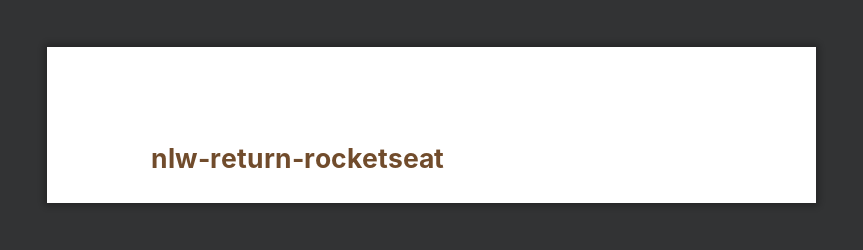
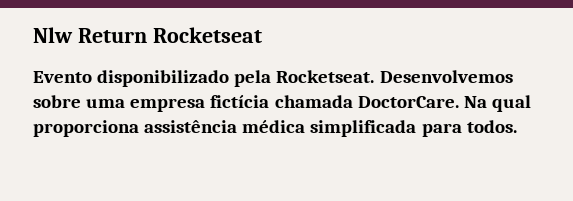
[151,148,444,168] nlw-return-rocketseat -> [33,27,262,43] [33,70,513,87] [33,95,531,112] [33,120,517,137] Nlw Return Rocketseat // Evento disponibilizado pela Rocketseat. Desenvolvemos sobre uma empresa fictícia chamada DoctorCare. Na qual proporciona assistência médica simplificada para todos.

